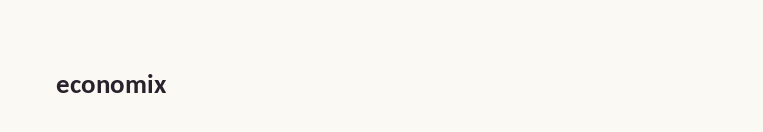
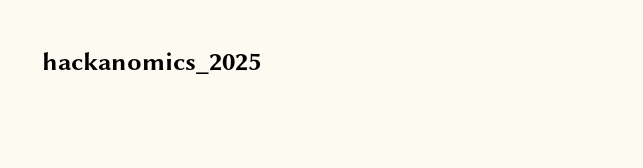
[56,74,167,93] economix -> [42,52,261,74] hackanomics_2025

